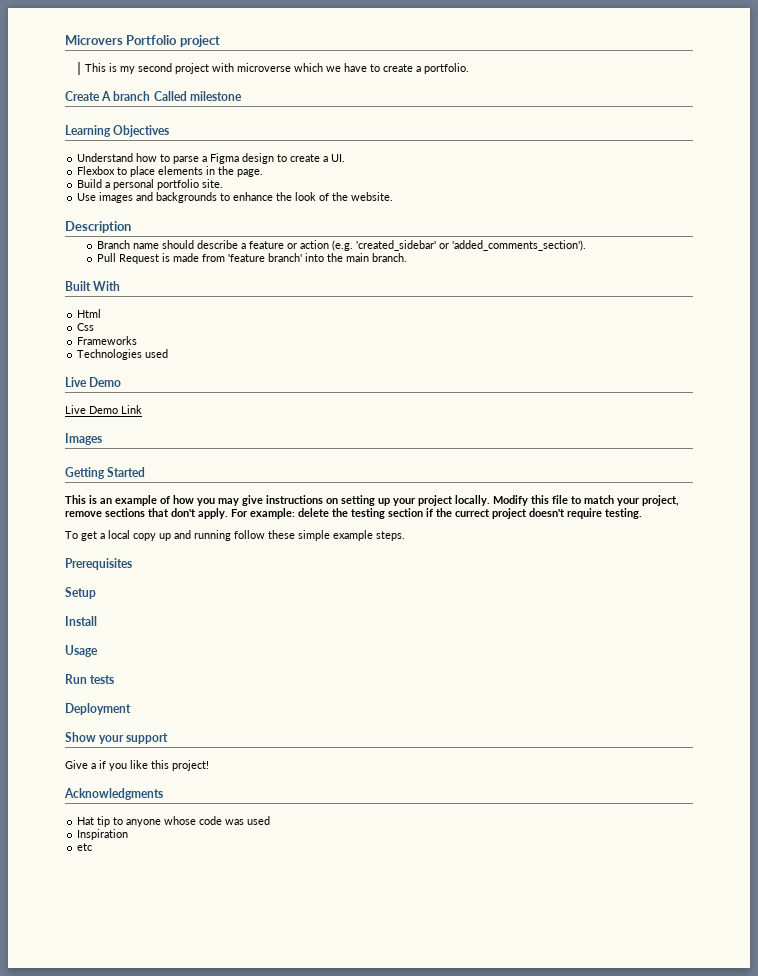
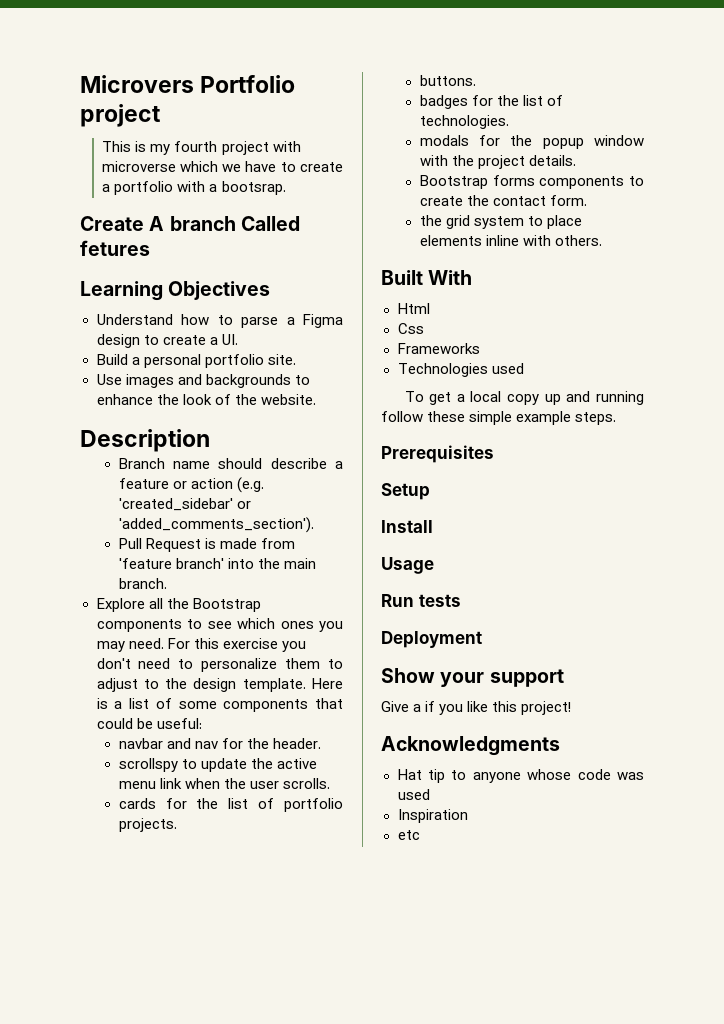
[138,63,173,72] second -> [174,141,218,152] fourth
[424,63,470,74] portfolio. -> [114,181,286,195] portfolio with a bootsrap.
[189,91,242,101] milestone -> [80,240,150,256] fetures
[77,166,264,177] // Flexbox to place elements in the page. -> (238, 339) none
(408, 257) none -> [96,598,261,612] [96,618,343,632] [96,638,306,652] [96,658,343,672] [96,678,343,692] [96,698,343,712] [96,718,202,729] [118,738,322,749] [118,758,318,772] [118,778,331,789] [118,798,343,812] [118,818,177,832] [419,75,476,86] [419,95,564,109] [419,115,509,129] [419,135,644,149] [419,155,576,169] [419,175,644,189] [419,195,587,206] [419,215,583,229] [419,235,602,246] // Explore all the Bootstrap components to see which ones you may need. For this exercise you don't need to personalize them to adjust to the design template. Here is a list of some components that could be useful: // navbar and nav for the header. // scrollspy to update the active menu link when the user scrolls. // cards for the list of portfolio projects. // buttons. // badges for the list of technologies. // modals for the popup window with the project details. // Bootstrap forms components to create the contact form. // the grid system to place elements inline with others.
[65,377,122,387] [65,405,142,414] [65,433,102,445] [65,467,146,479] [65,495,679,506] [65,508,642,519] // Live Demo // Live Demo Link // Images // Getting Started // This is an example of how you may give instructions on setting up your project locally. Modify this file to match your project, remove sections that don't apply. For example: delete the testing section if the currect project doesn't require testing. -> (524, 368) none

